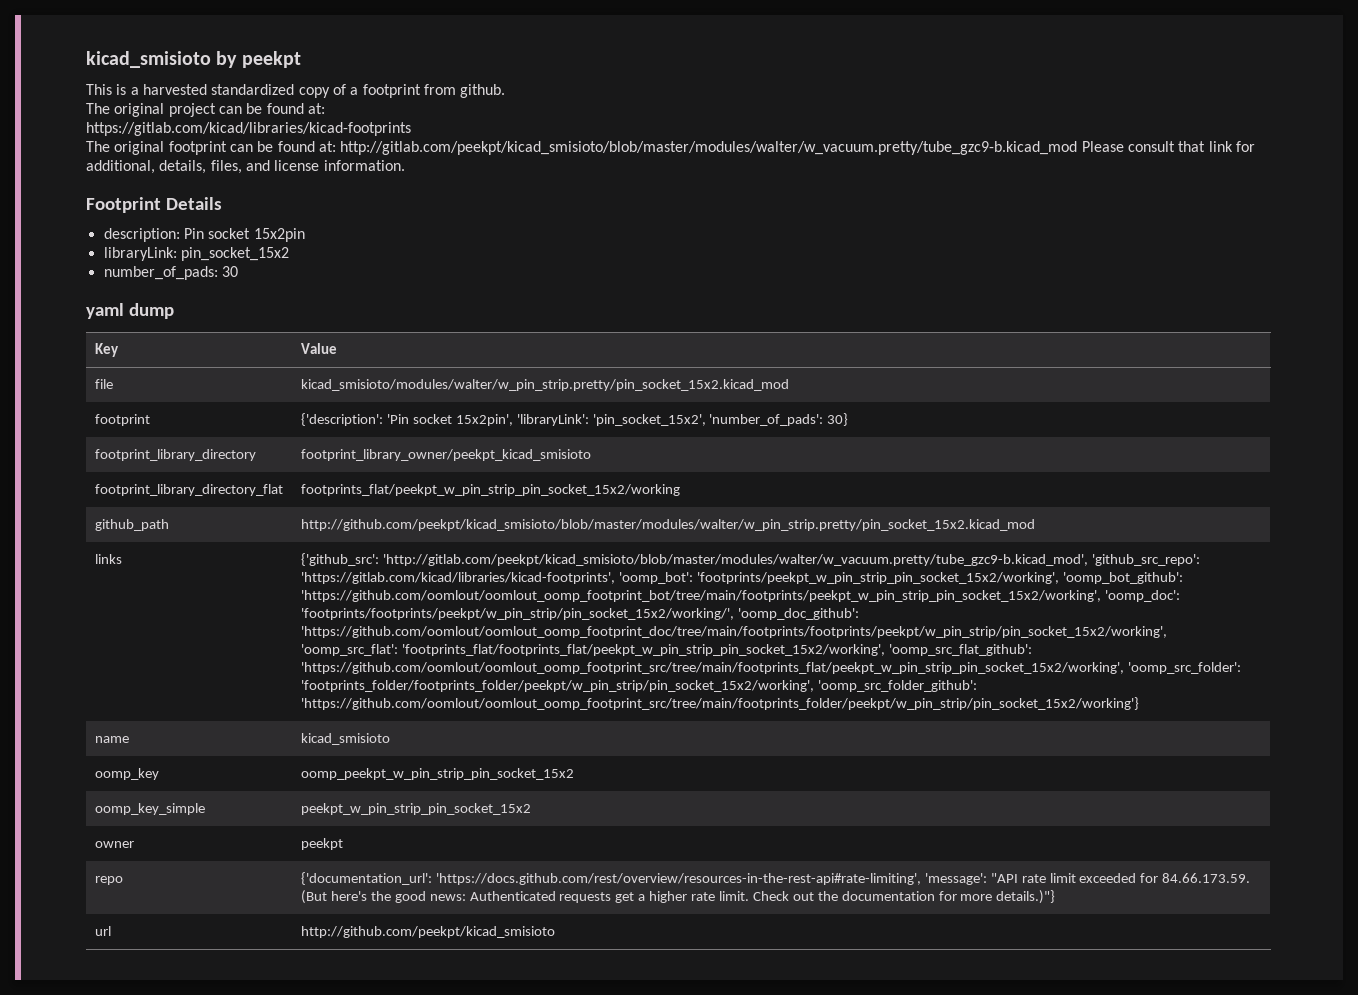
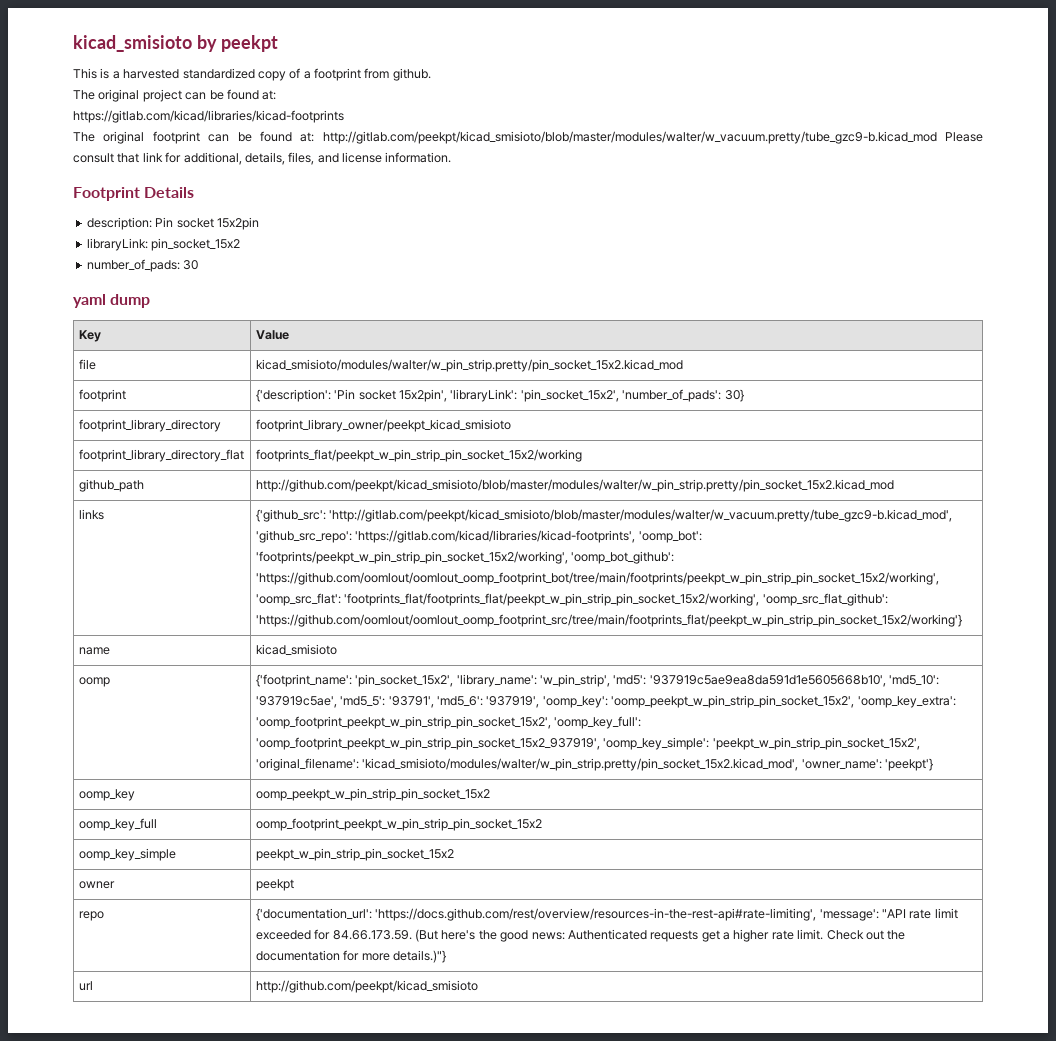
[1104,590,1180,602] [300,608,859,620] [300,626,1167,638] [300,644,1032,656] [300,662,1241,674] [300,680,977,692] [300,697,1139,710] [94,736,129,743] [300,733,390,745] 'oomp_doc': 'footprints/footprints/peekpt/w_pin_strip/pin_socket_15x2/working/', 'oomp_doc_github': 'https://github.com/oomlout/oomlout_oomp_footprint_doc/tree/main/footprints/footprints/peekpt/w_pin_strip/pin_socket_15x2/working', 'oomp_src_flat': 'footprints_flat/footprints_flat/peekpt_w_pin_strip_pin_socket_15x2/working', 'oomp_src_flat_github': 'https://github.com/oomlout/oomlout_oomp_footprint_src/tree/main/footprints_flat/peekpt_w_pin_strip_pin_socket_15x2/working', 'oomp_src_folder': 'footprints_folder/footprints_folder/peekpt/w_pin_strip/pin_socket_15x2/working', 'oomp_src_folder_github': 'https://github.com/oomlout/oomlout_oomp_footprint_src/tree/main/footprints_folder/peekpt/w_pin_strip/pin_socket_15x2/working'} // name | kicad_smisioto -> [255,593,888,606] [255,614,962,627] [78,647,110,655] [255,644,337,655] [78,677,110,687] [255,674,940,687] [255,695,956,708] [255,716,642,729] [255,737,920,750] [255,758,934,771] 'oomp_src_flat': 'footprints_flat/footprints_flat/peekpt_w_pin_strip_pin_socket_15x2/working', 'oomp_src_flat_github': 'https://github.com/oomlout/oomlout_oomp_footprint_src/tree/main/footprints_flat/peekpt_w_pin_strip_pin_socket_15x2/working'} // name | kicad_smisioto // oomp | {'footprint_name': 'pin_socket_15x2', 'library_name': 'w_pin_strip', 'md5': '937919c5ae9ea8da591d1e5605668b10', 'md5_10': '937919c5ae', 'md5_5': '93791', 'md5_6': '937919', 'oomp_key': 'oomp_peekpt_w_pin_strip_pin_socket_15x2', 'oomp_key_extra': 'oomp_footprint_peekpt_w_pin_strip_pin_socket_15x2', 'oomp_key_full': 'oomp_footprint_peekpt_w_pin_strip_pin_socket_15x2_937919', 'oomp_key_simple': 'peekpt_w_pin_strip_pin_socket_15x2', 'original_filename': 'kicad_smisioto/modules/walter/w_pin_strip.pretty/pin_socket_15x2.kicad_mod', 'owner_name': 'peekpt'}
(574, 774) none -> [78,818,157,831] [255,818,542,831] // oomp_key_full | oomp_footprint_peekpt_w_pin_strip_pin_socket_15x2

